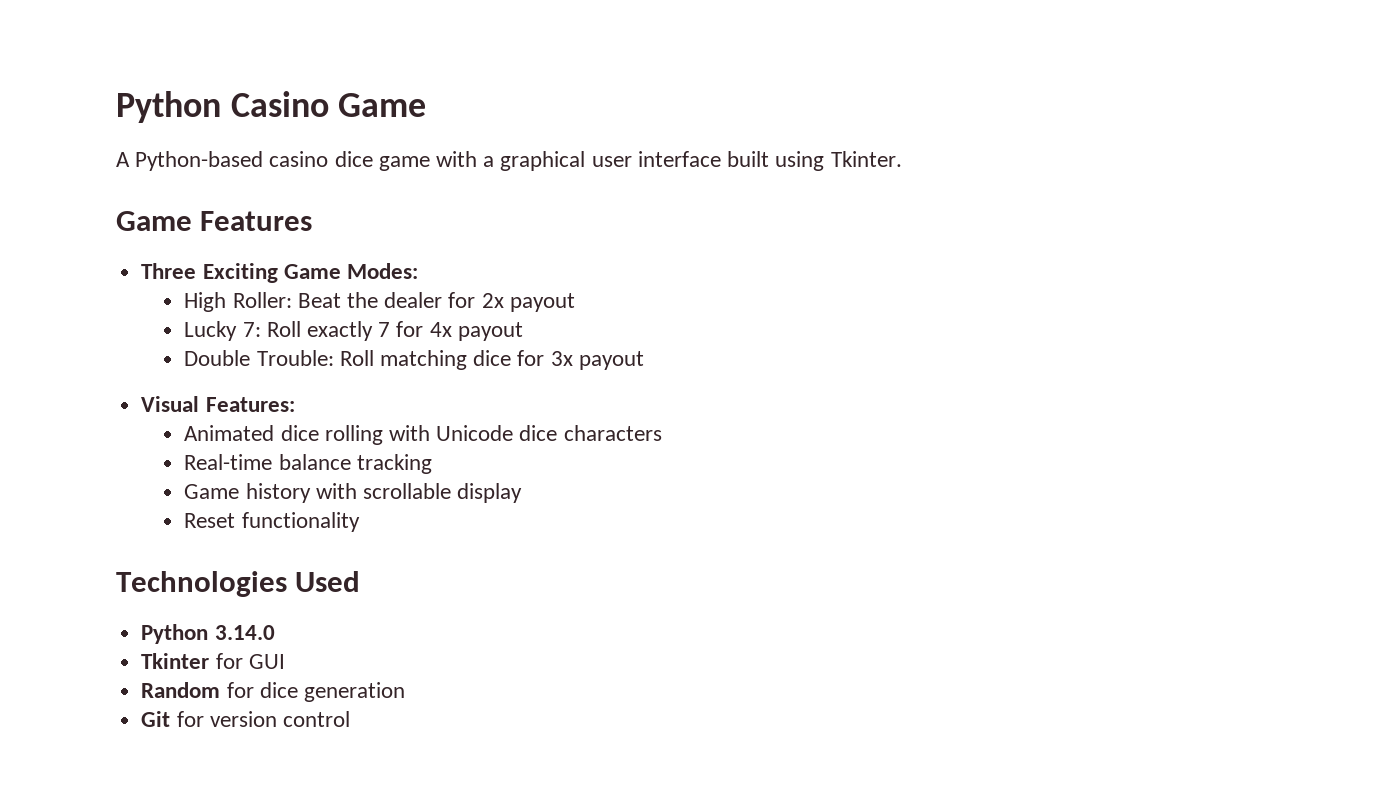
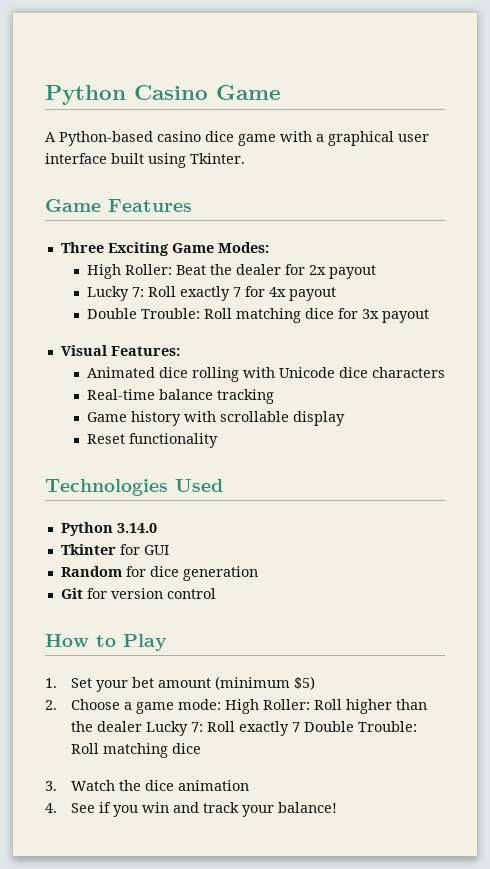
(350, 719) none -> [45,634,167,651] [45,676,315,692] [45,699,427,714] [70,721,417,736] [70,743,201,758] [45,780,249,791] [45,802,337,817] // How to Play // 1. Set your bet amount (minimum $5) // 2. Choose a game mode: High Roller: Roll higher than the dealer Lucky 7: Roll exactly 7 Double Trouble: Roll matching dice // 3. Watch the dice animation // 4. See if you win and track your balance!

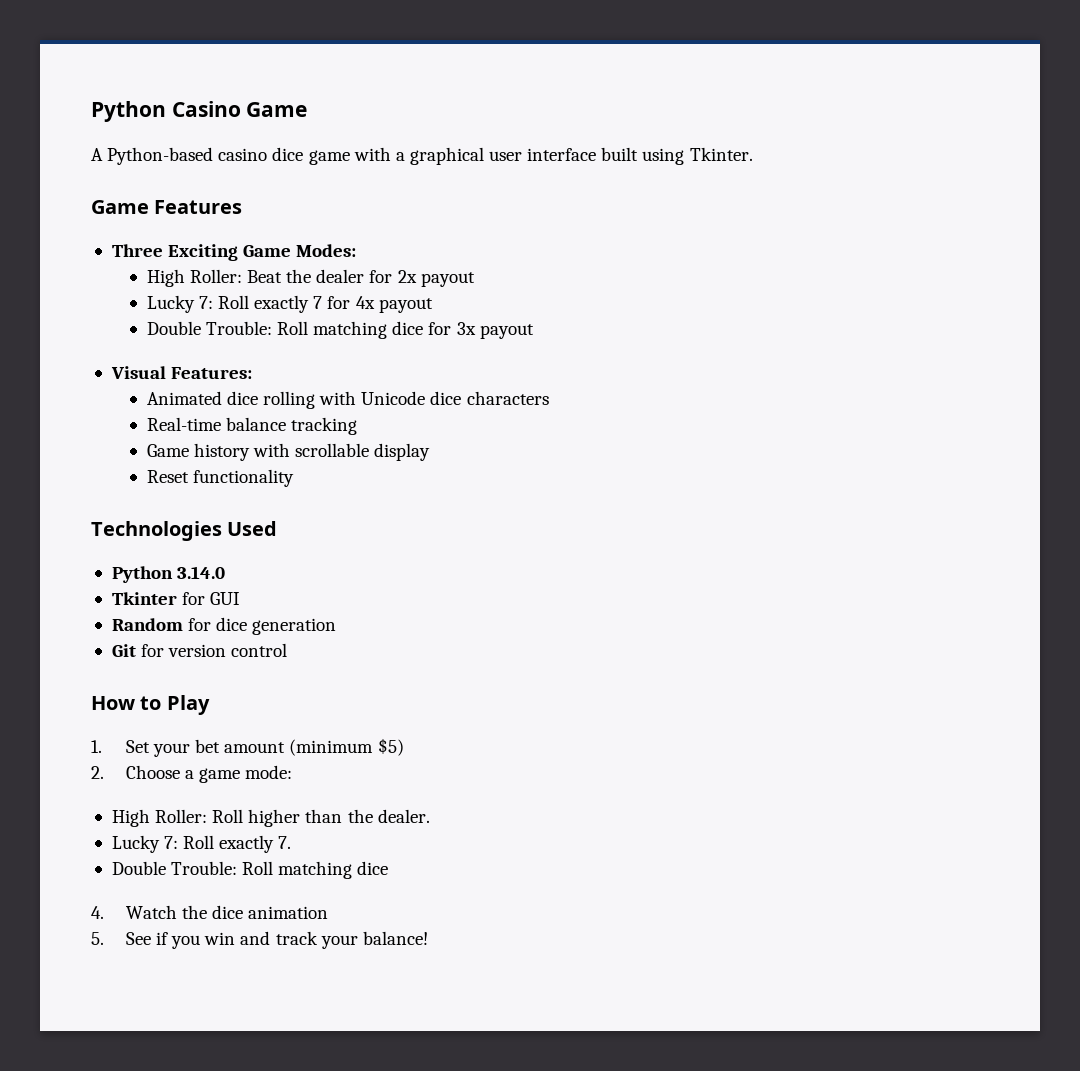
(221, 704) none -> (293, 772) //
[96,721,300,736] dealer Lucky 7: Roll exactly 7 -> [377,809,430,823] [111,835,292,853] dealer. // Lucky 7: Roll exactly 7. //
[45,781,57,791] 3. -> [91,906,104,919] 4.
[45,803,57,813] 4. -> [91,932,104,945] 5.

